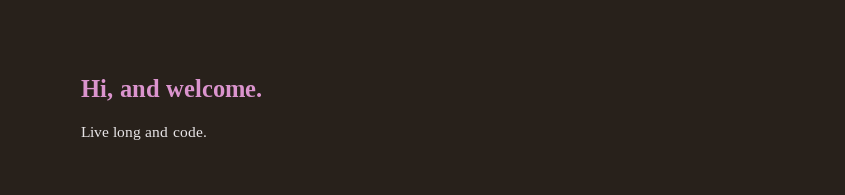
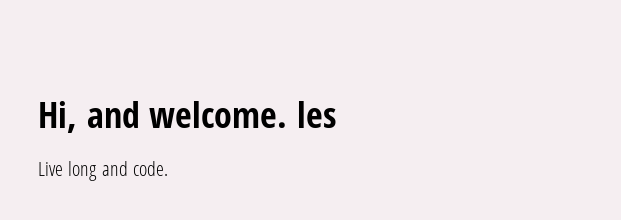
(263, 88) none -> [296,101,336,128] les

